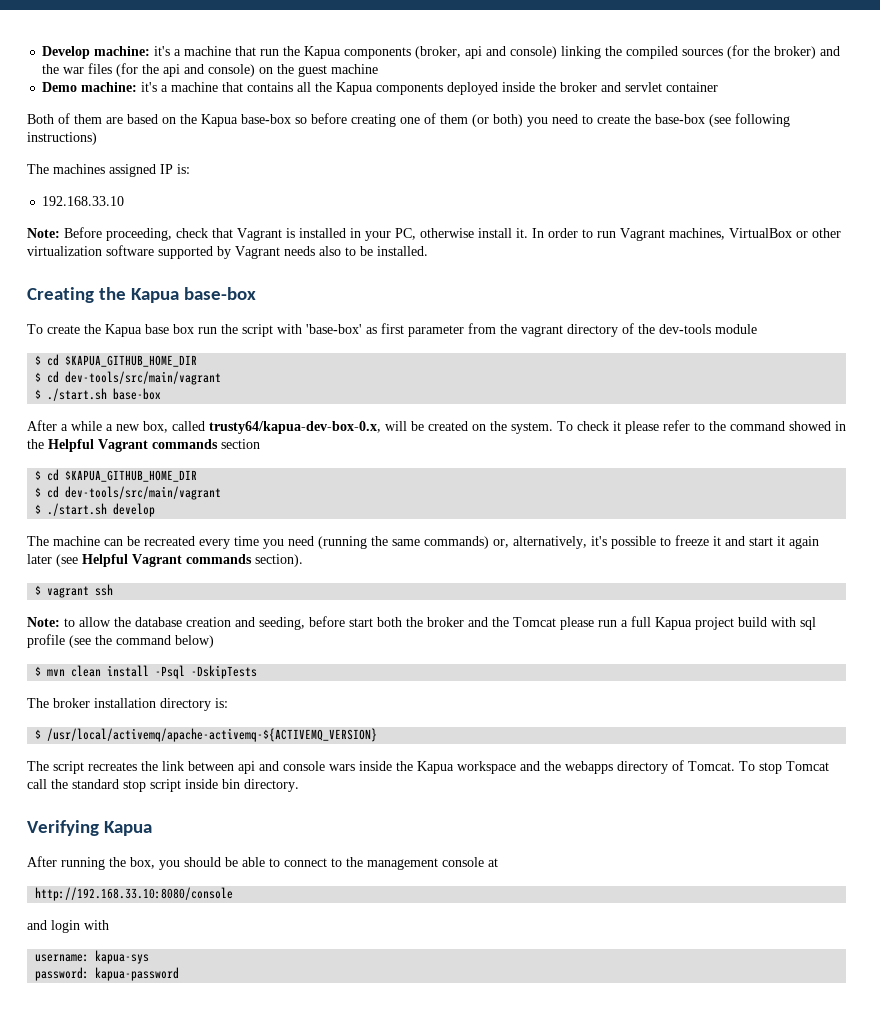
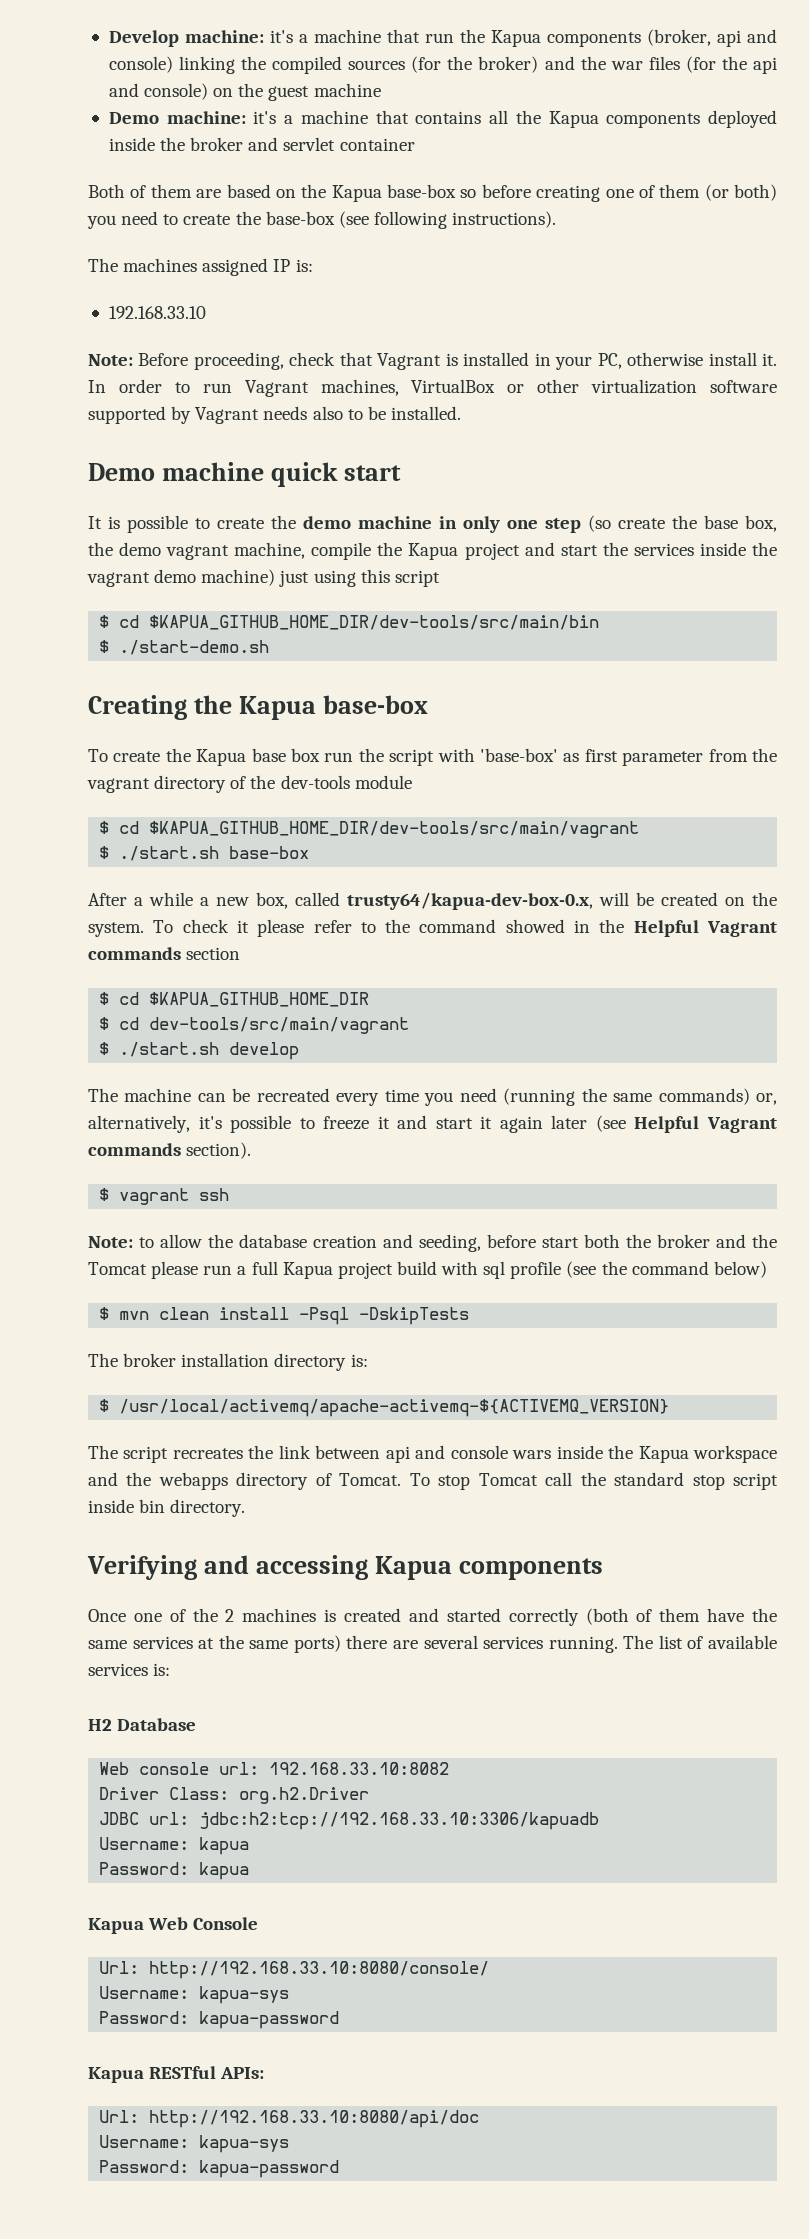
[27,132,97,145] instructions) -> [452,211,557,228] instructions).
(428, 251) none -> [88,462,401,487] [88,515,777,533] [88,542,778,560] [87,569,440,587] [99,615,600,630] [99,640,270,655] // Demo machine quick start // It is possible to create the demo machine in only one step (so create the base box, the demo vagrant machine, compile the Kapua project and start the services inside the vagrant demo machine) just using this script // $ cd $KAPUA_GITHUB_HOME_DIR/dev-tools/src/main/bin // $ ./start-demo.sh
[65,355,198,367] [35,371,222,385] $KAPUA_GITHUB_HOME_DIR // $ cd dev-tools/src/main/vagrant -> [149,821,640,838] $KAPUA_GITHUB_HOME_DIR/dev-tools/src/main/vagrant
[104,821,153,836] [27,856,498,870] [35,887,234,901] [27,920,109,933] [35,950,150,964] [35,967,180,981] Kapua // After running the box, you should be able to connect to the management console at // http://192.168.33.10:8080/console // and login with // username: kapua-sys // password: kapua-password -> [203,1555,603,1580] [88,1608,777,1626] [88,1635,777,1653] [88,1663,171,1676] [88,1718,197,1731] [99,1762,450,1775] [99,1787,370,1804] [99,1812,600,1830] [99,1837,250,1855] [99,1862,250,1880] [88,1917,259,1934] [99,1961,490,1979] [99,1986,290,2004] [99,2011,340,2029] [88,2066,265,2083] [99,2110,480,2128] [99,2135,290,2153] [99,2160,340,2178] and accessing Kapua components // Once one of the 2 machines is created and started correctly (both of them have the same services at the same ports) there are several services running. The list of available services is: // H2 Database // Web console url: 192.168.33.10:8082 // Driver Class: org.h2.Driver // JDBC url: jdbc:h2:tcp://192.168.33.10:3306/kapuadb // Username: kapua // Password: kapua // Kapua Web Console // Url: http://192.168.33.10:8080/console/ // Username: kapua-sys // Password: kapua-password // Kapua RESTful APIs: // Url: http://192.168.33.10:8080/api/doc // Username: kapua-sys // Password: kapua-password

